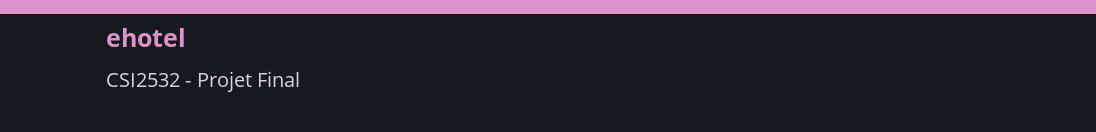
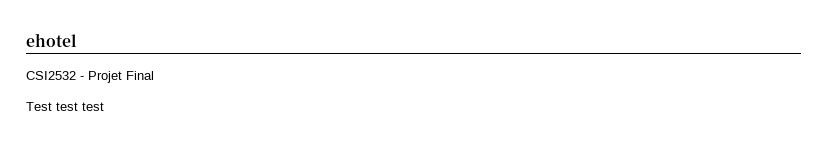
(300, 79) none -> [26,102,104,111] // Test test test

